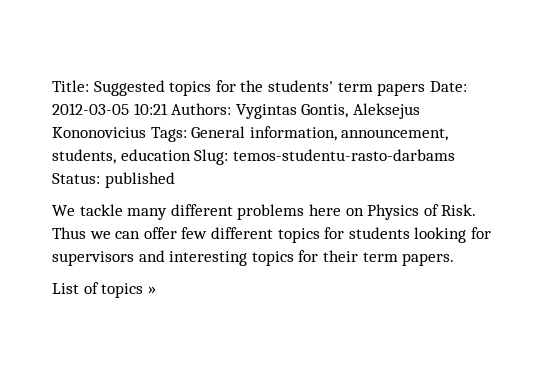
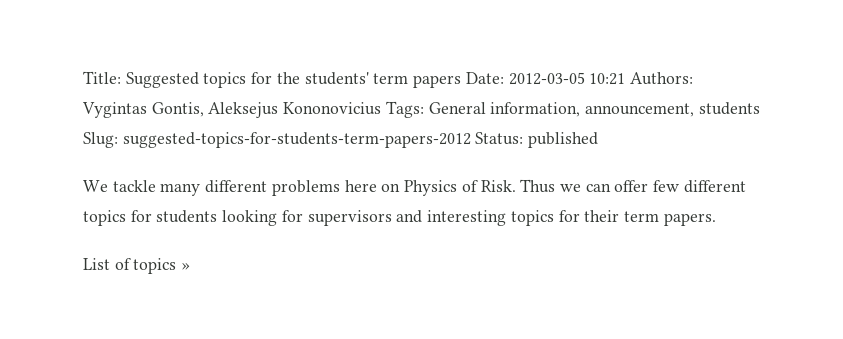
[52,149,455,165] students, education Slug: temos-studentu-rasto-darbams -> [698,102,760,115] [83,132,471,148] students Slug: suggested-topics-for-students-term-papers-2012

